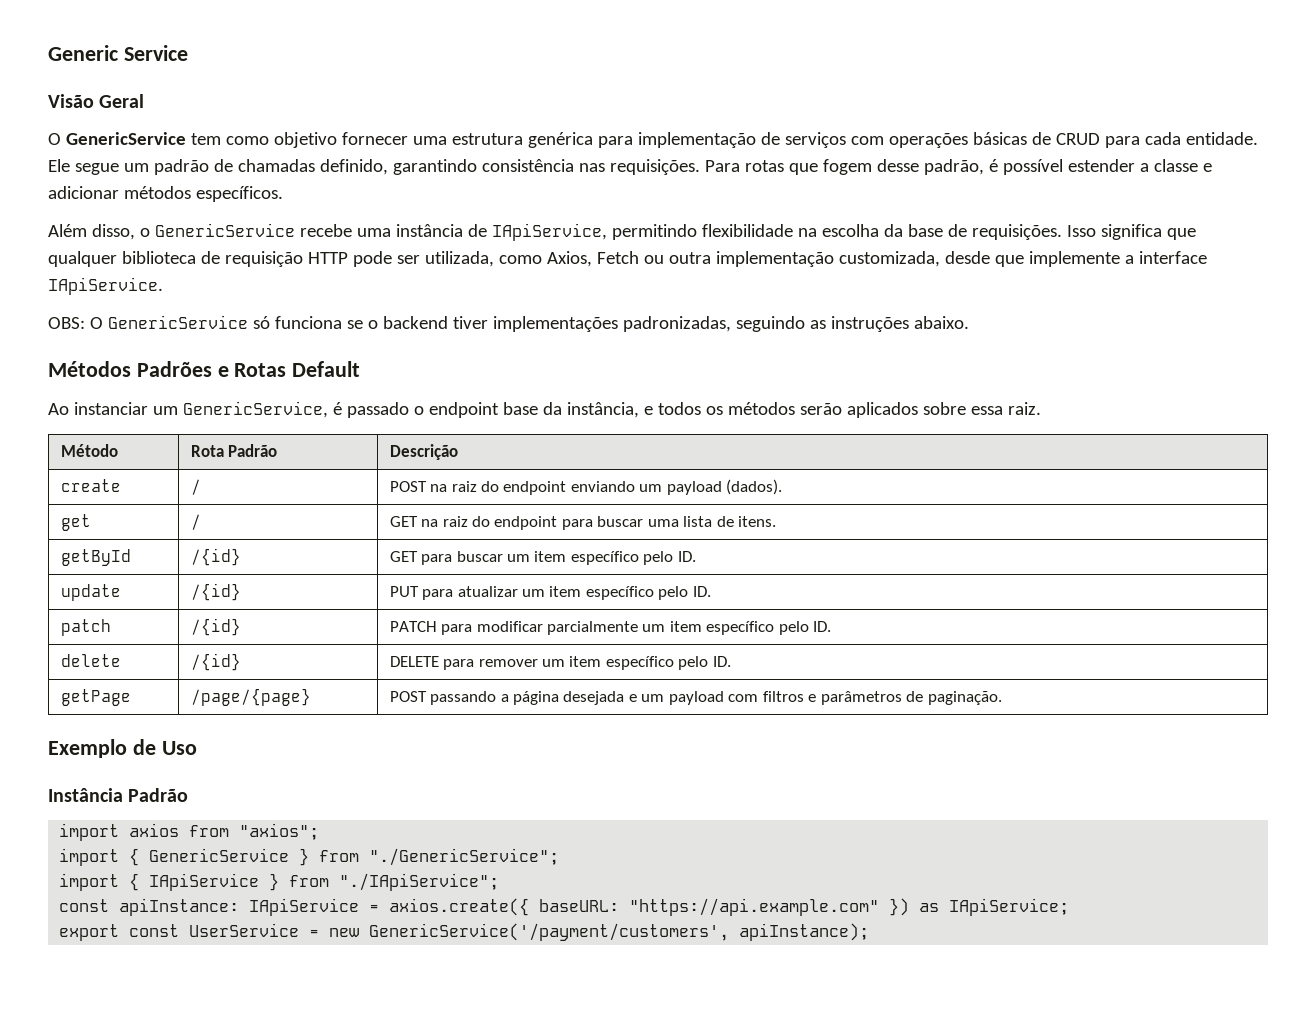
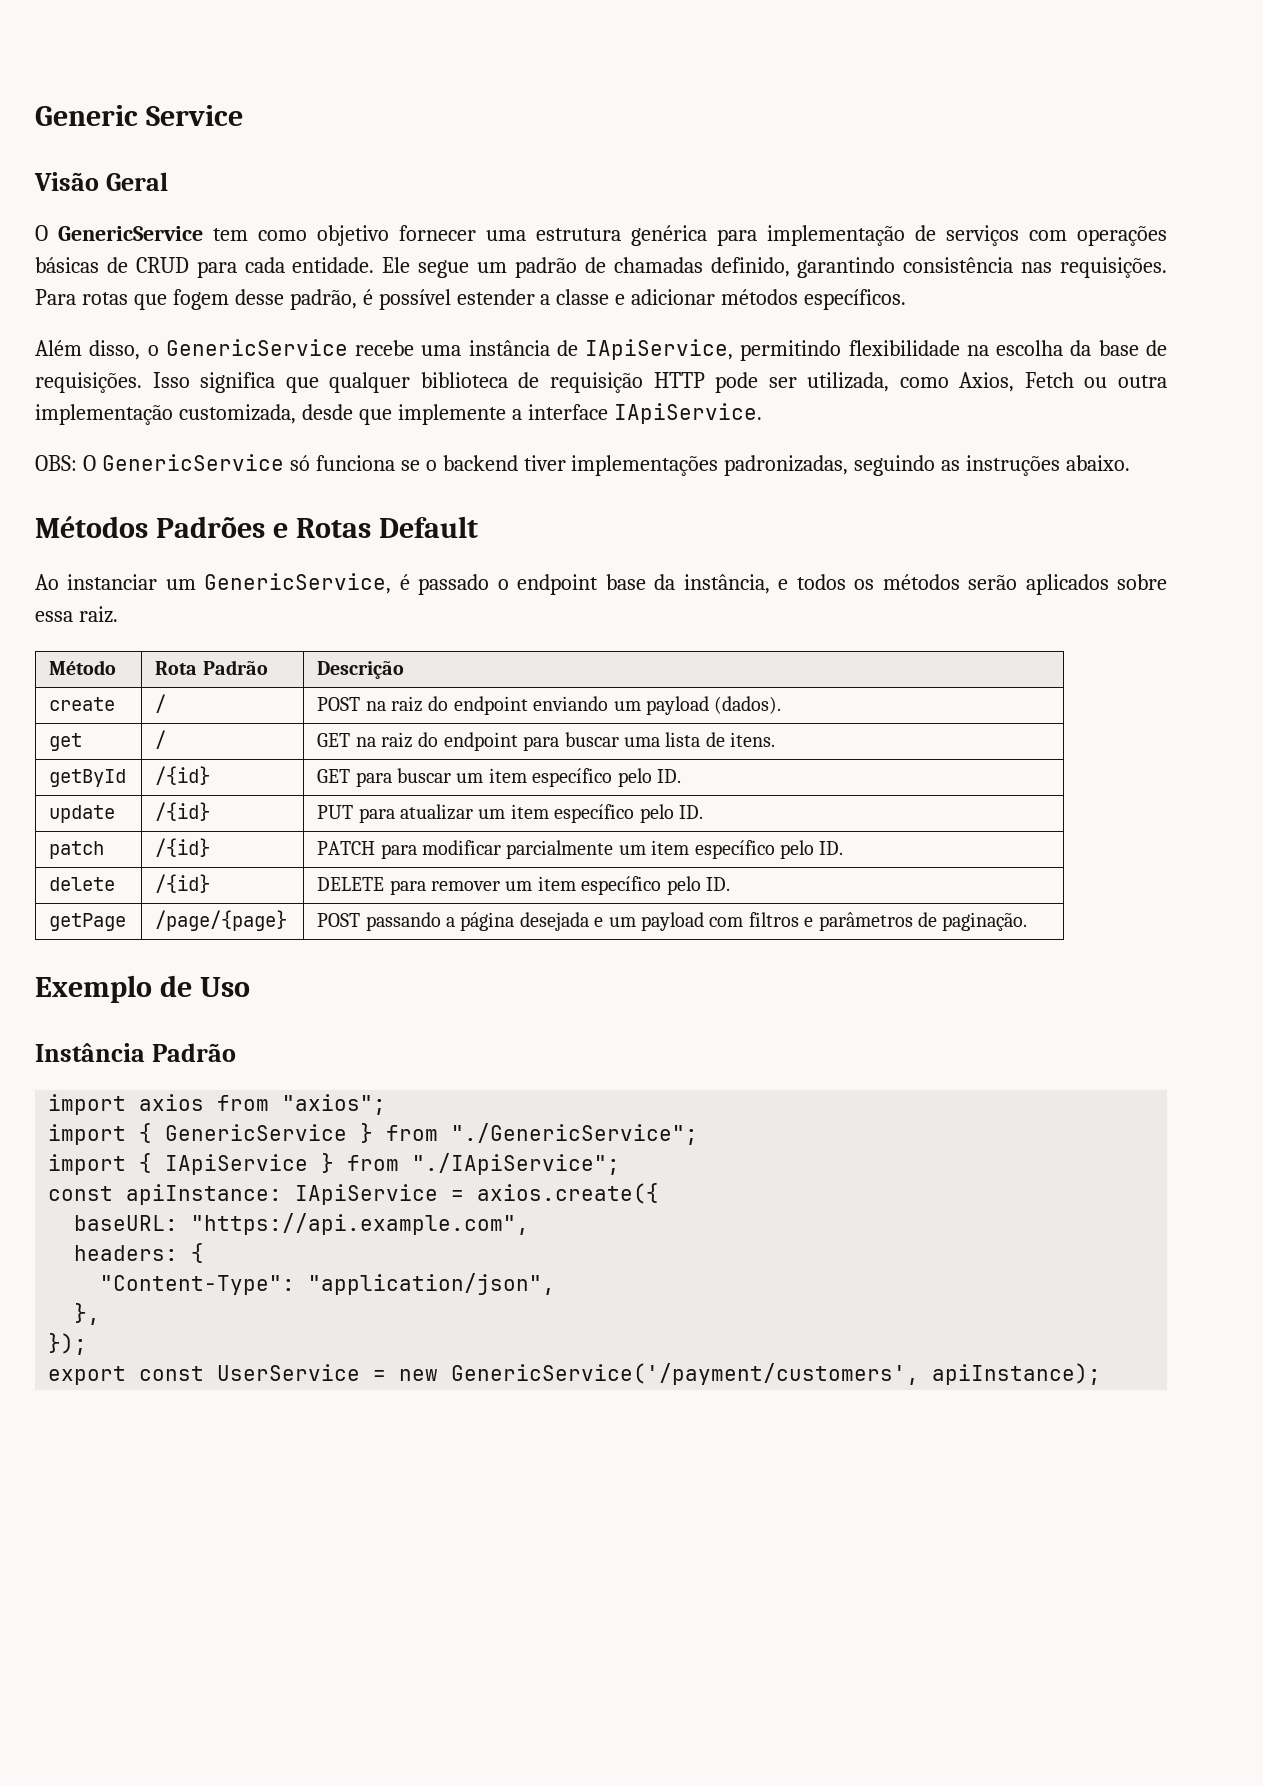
[539,898,1070,916] baseURL: "https://api.example.com" }) as IApiService; -> [74,1213,530,1235] [74,1243,205,1263] [100,1273,556,1295] [74,1303,101,1325] [48,1333,88,1355] // baseURL: "https://api.example.com", // headers: { // "Content-Type": "application/json", // }, // });

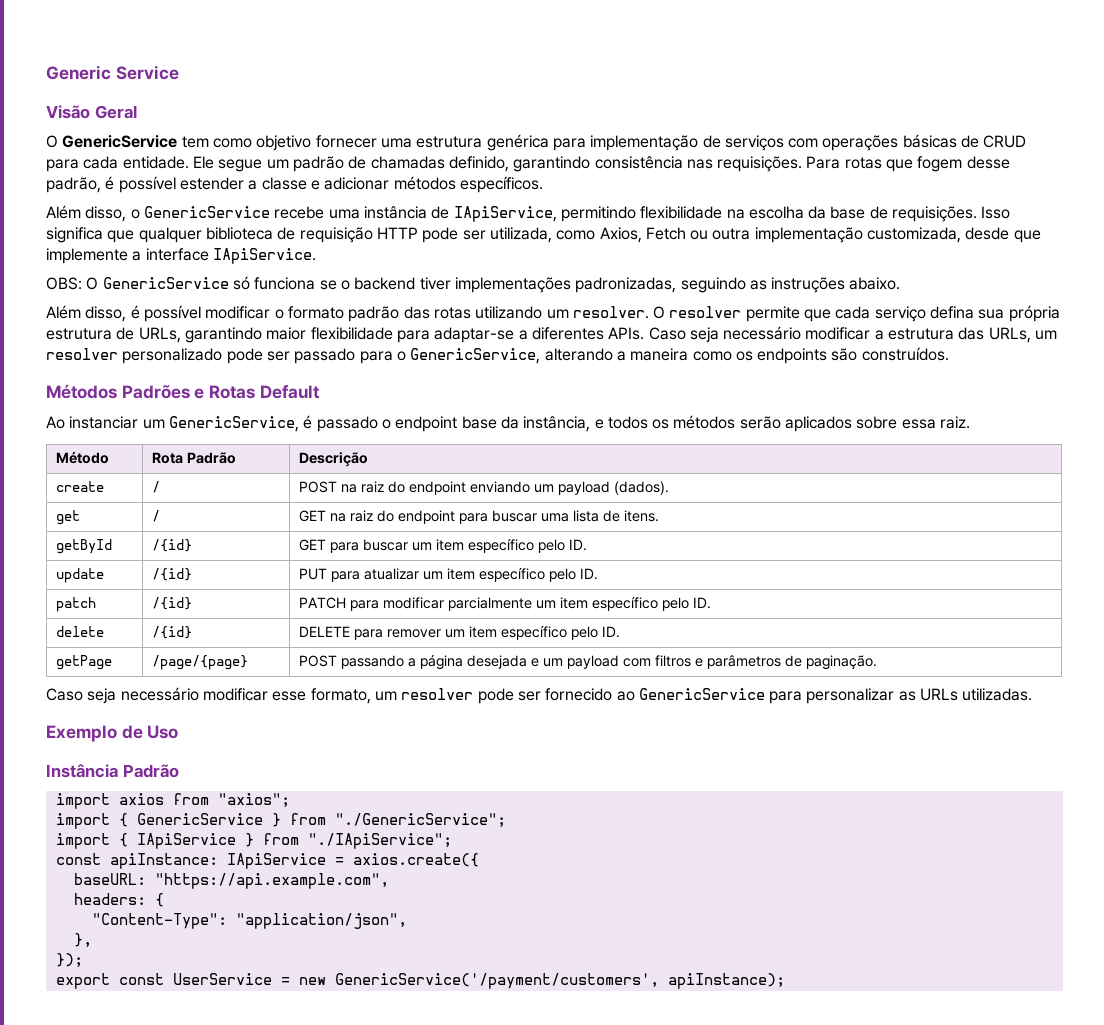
(1131, 463) none -> [46,305,1060,322] [46,326,1058,343] [46,347,949,364] // Além disso, é possível modificar o formato padrão das rotas utilizando um resolver. O resolver permite que cada serviço defina sua própria estrutura de URLs, garantindo maior flexibilidade para adaptar-se a diferentes APIs. Caso seja necessário modificar a estrutura das URLs, um resolver personalizado pode ser passado para o GenericService, alterando a maneira como os endpoints são construídos.
(1028, 921) none -> [46,687,1033,704] // Caso seja necessário modificar esse formato, um resolver pode ser fornecido ao GenericService para personalizar as URLs utilizadas.

